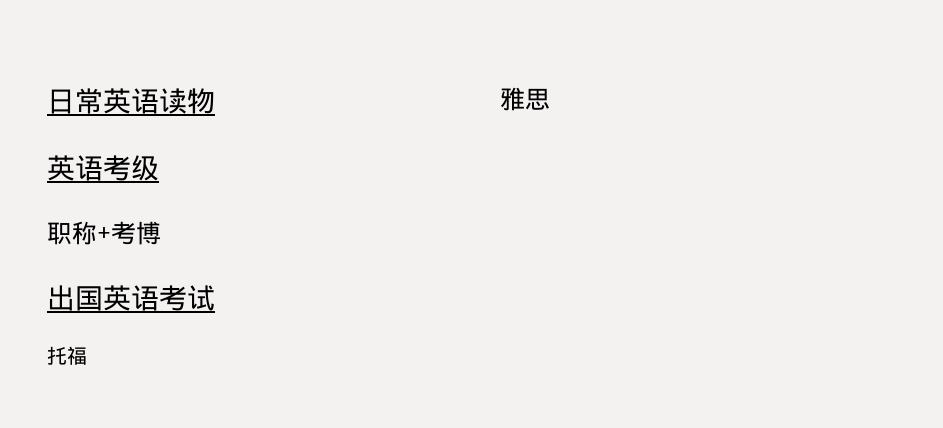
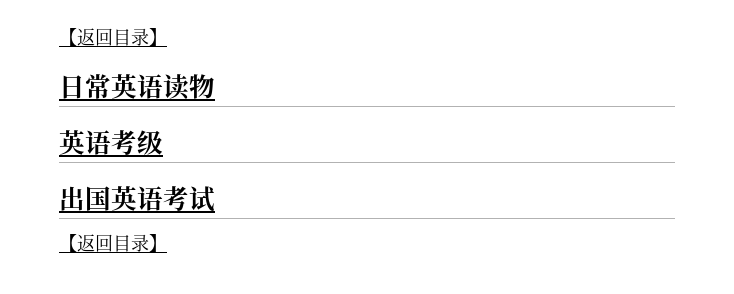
(47, 101) none -> [59,28,167,46] 【返回目录】 //
[47,221,161,245] // 职称+考博 -> (163, 142) none
[47,346,87,365] [500,87,550,111] 托福 // 雅思 -> [59,234,167,252] 【返回目录】

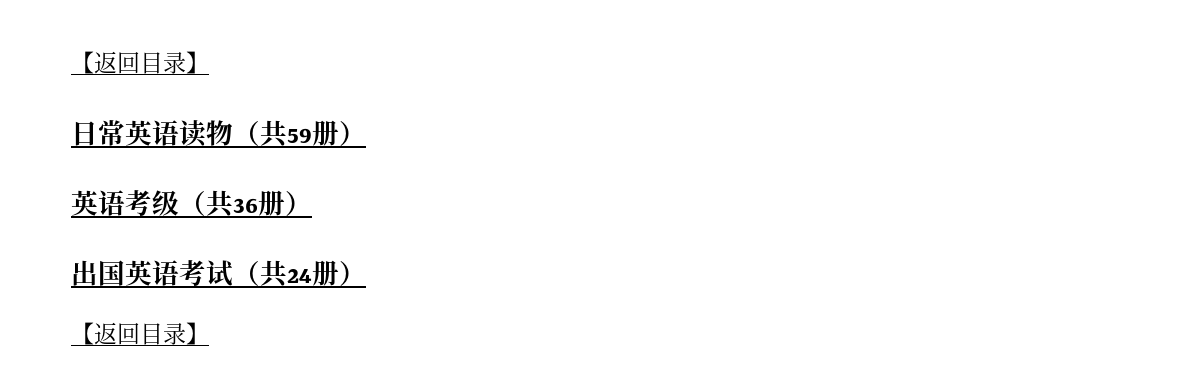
(215, 86) none -> [233,120,366,148] （共59册）
(163, 142) none -> [179,190,312,218] （共36册）
(215, 199) none -> [233,260,366,288] （共24册）

